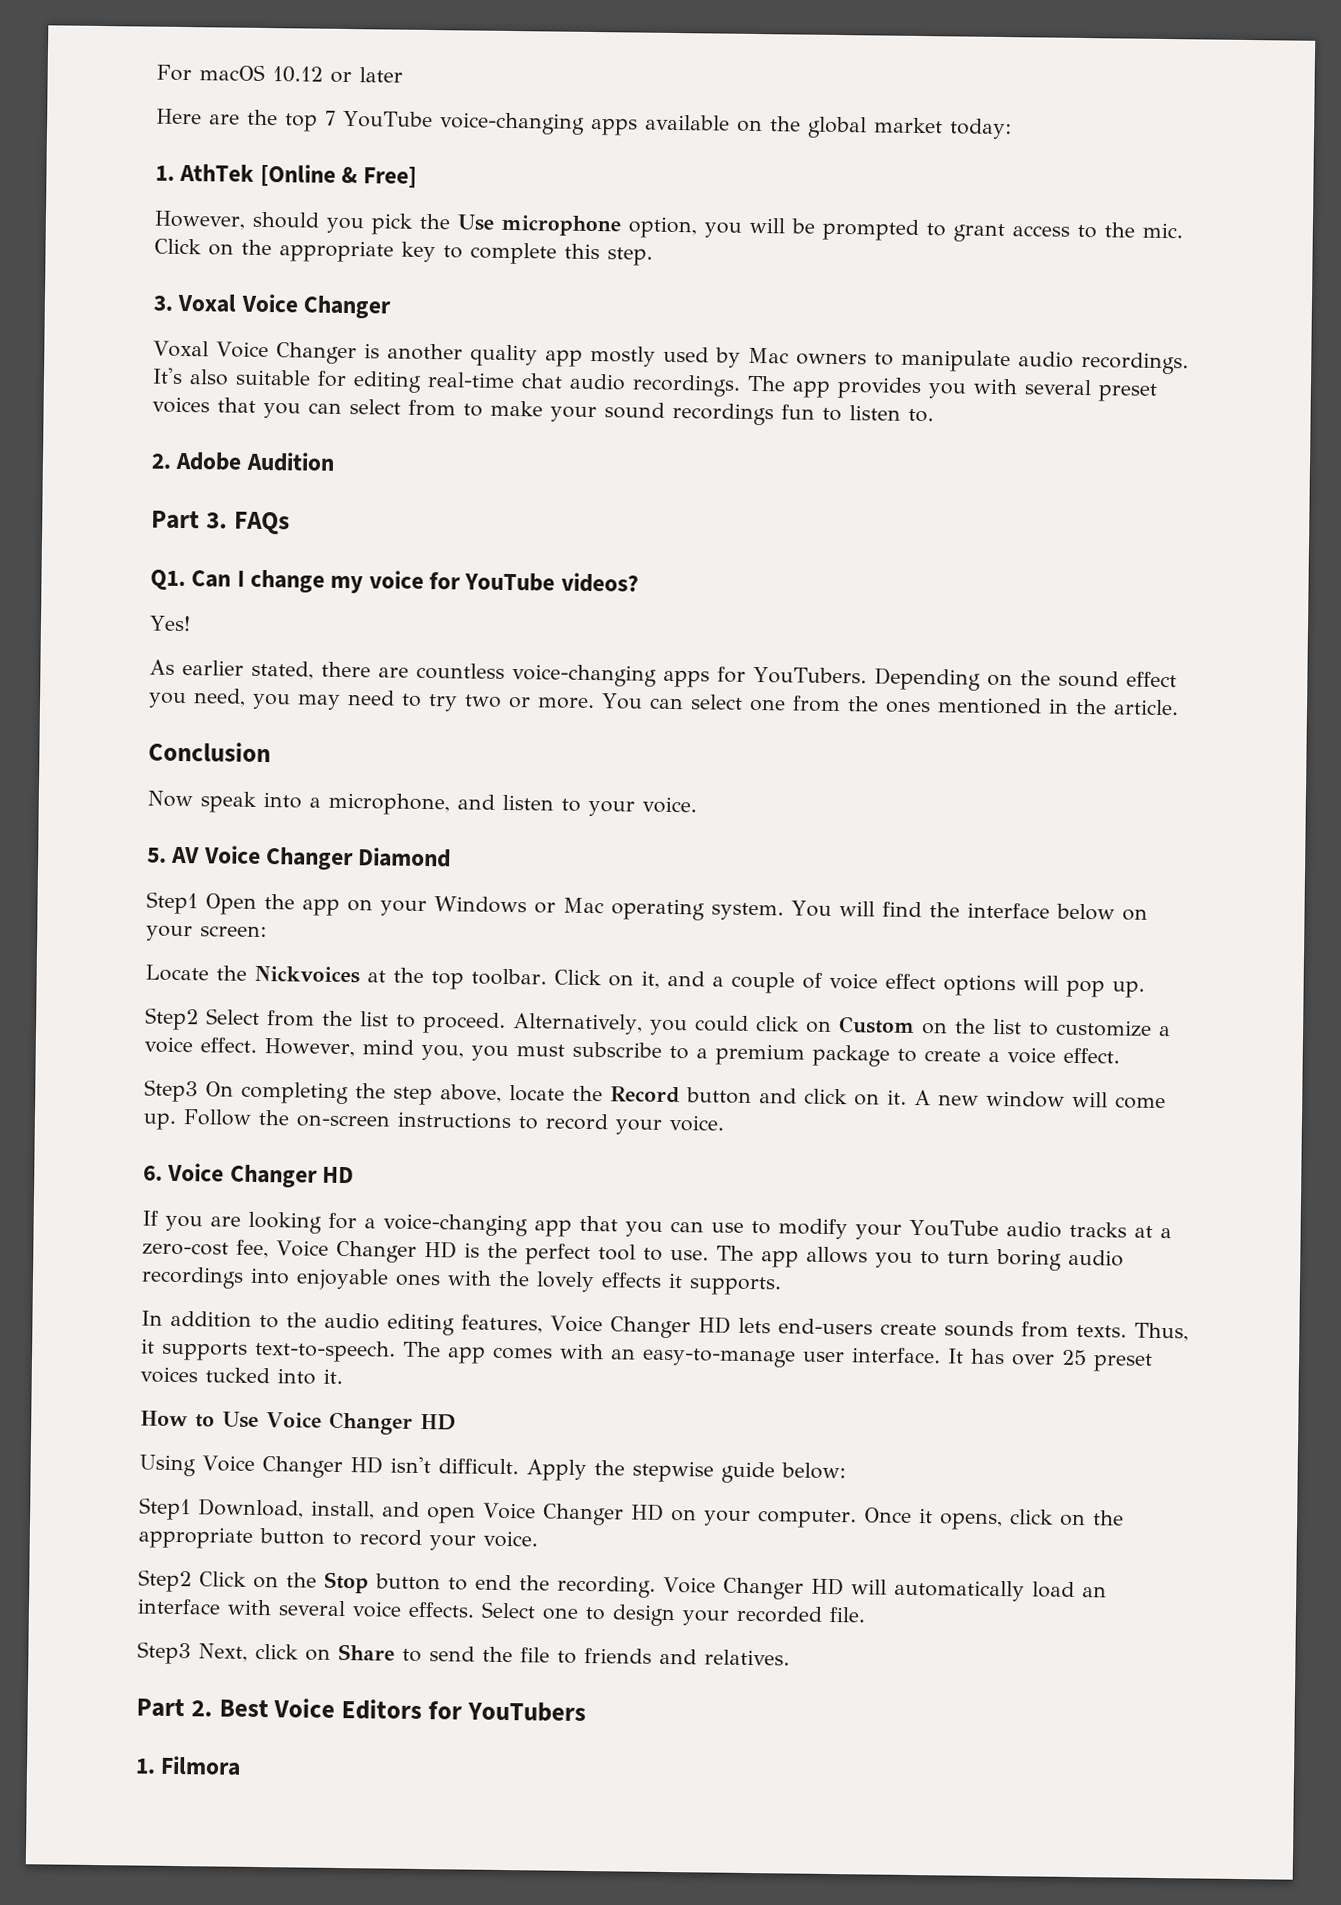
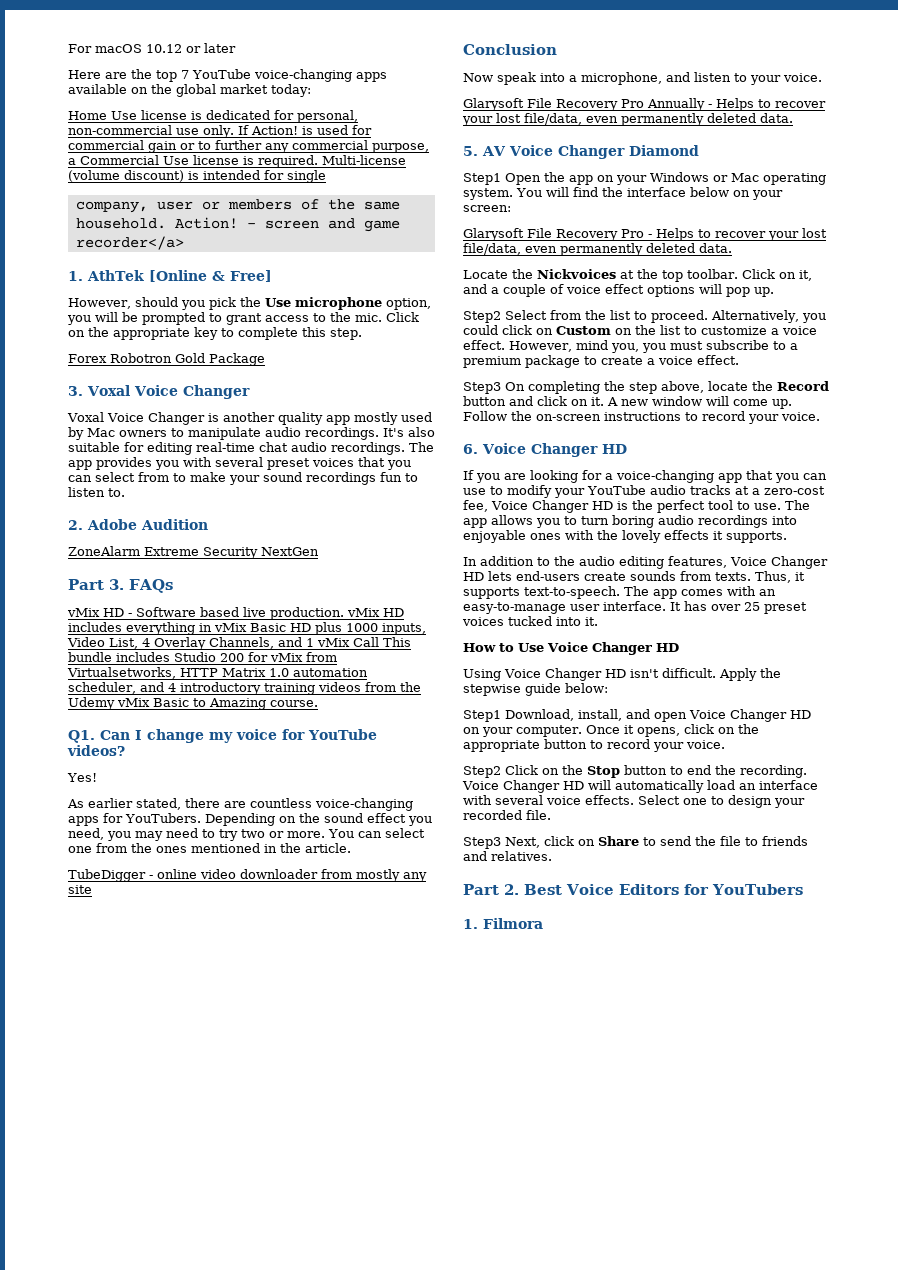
(1012, 129) none -> [68,110,358,123] [68,125,372,138] [68,140,429,153] [68,155,406,168] [68,170,326,183] [75,199,400,213] [75,217,400,232] [75,236,184,250] // Home Use license is dedicated for personal, non-commercial use only. If Action! is used for commercial gain or to further any commercial purpose, a Commercial Use license is required. Multi-license (volume discount) is intended for single // company, user or members of the same household. Action! - screen and game recorder</a>
(653, 256) none -> [68,353,265,366] // Forex Robotron Gold Package
(335, 461) none -> [68,546,319,559] // ZoneAlarm Extreme Security NextGen
(290, 523) none -> [67,607,404,620] [68,622,426,635] [67,637,411,650] [68,652,337,662] [67,667,368,679] [68,682,421,695] [68,697,318,710] // vMix HD - Software based live production. vMix HD includes everything in vMix Basic HD plus 1000 inputs, Video List, 4 Overlay Channels, and 1 vMix Call This bundle includes Studio 200 for vMix from Virtualsetworks, HTTP Matrix 1.0 automation scheduler, and 4 introductory training videos from the Udemy vMix Basic to Amazing course.
(1179, 707) none -> [68,869,427,882] [68,885,92,894] // TubeDigger - online video downloader from mostly any site
(697, 805) none -> [463,98,826,111] [462,113,793,126] // Glarysoft File Recovery Pro Annually - Helps to recover your lost file/data, even permanently deleted data.
(267, 931) none -> [463,228,827,241] [463,243,732,256] // Glarysoft File Recovery Pro - Helps to recover your lost file/data, even permanently deleted data.

